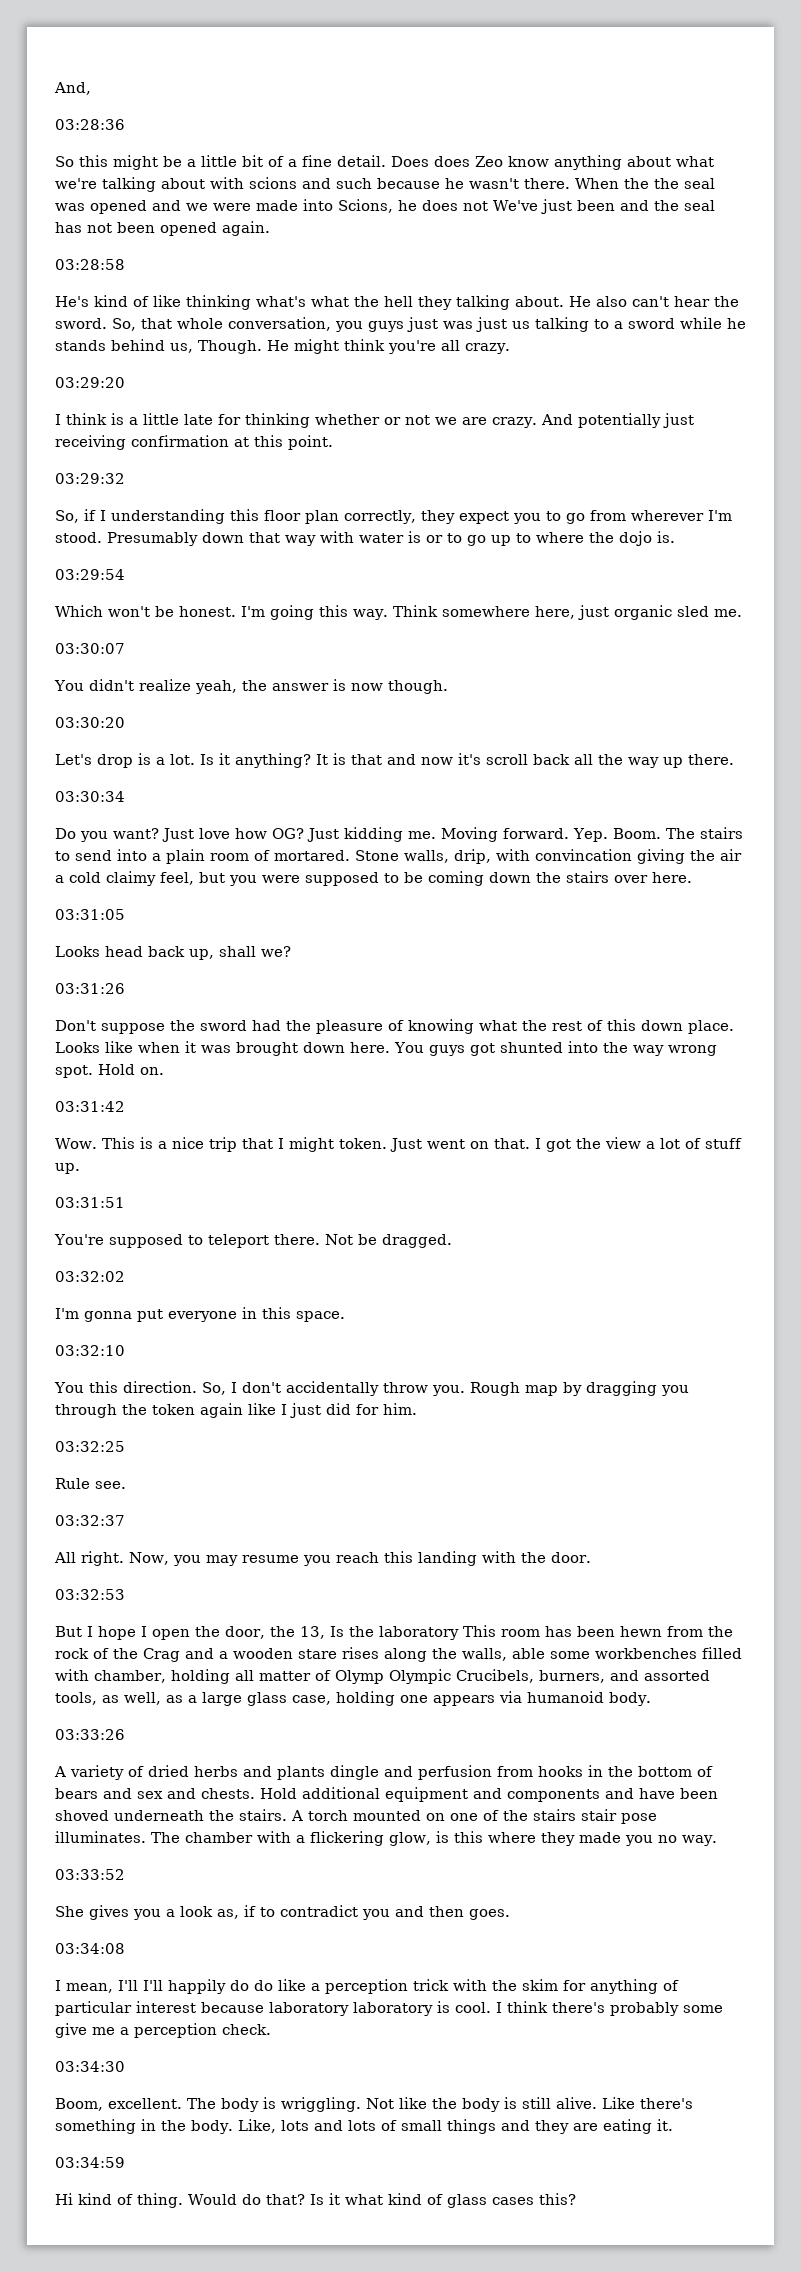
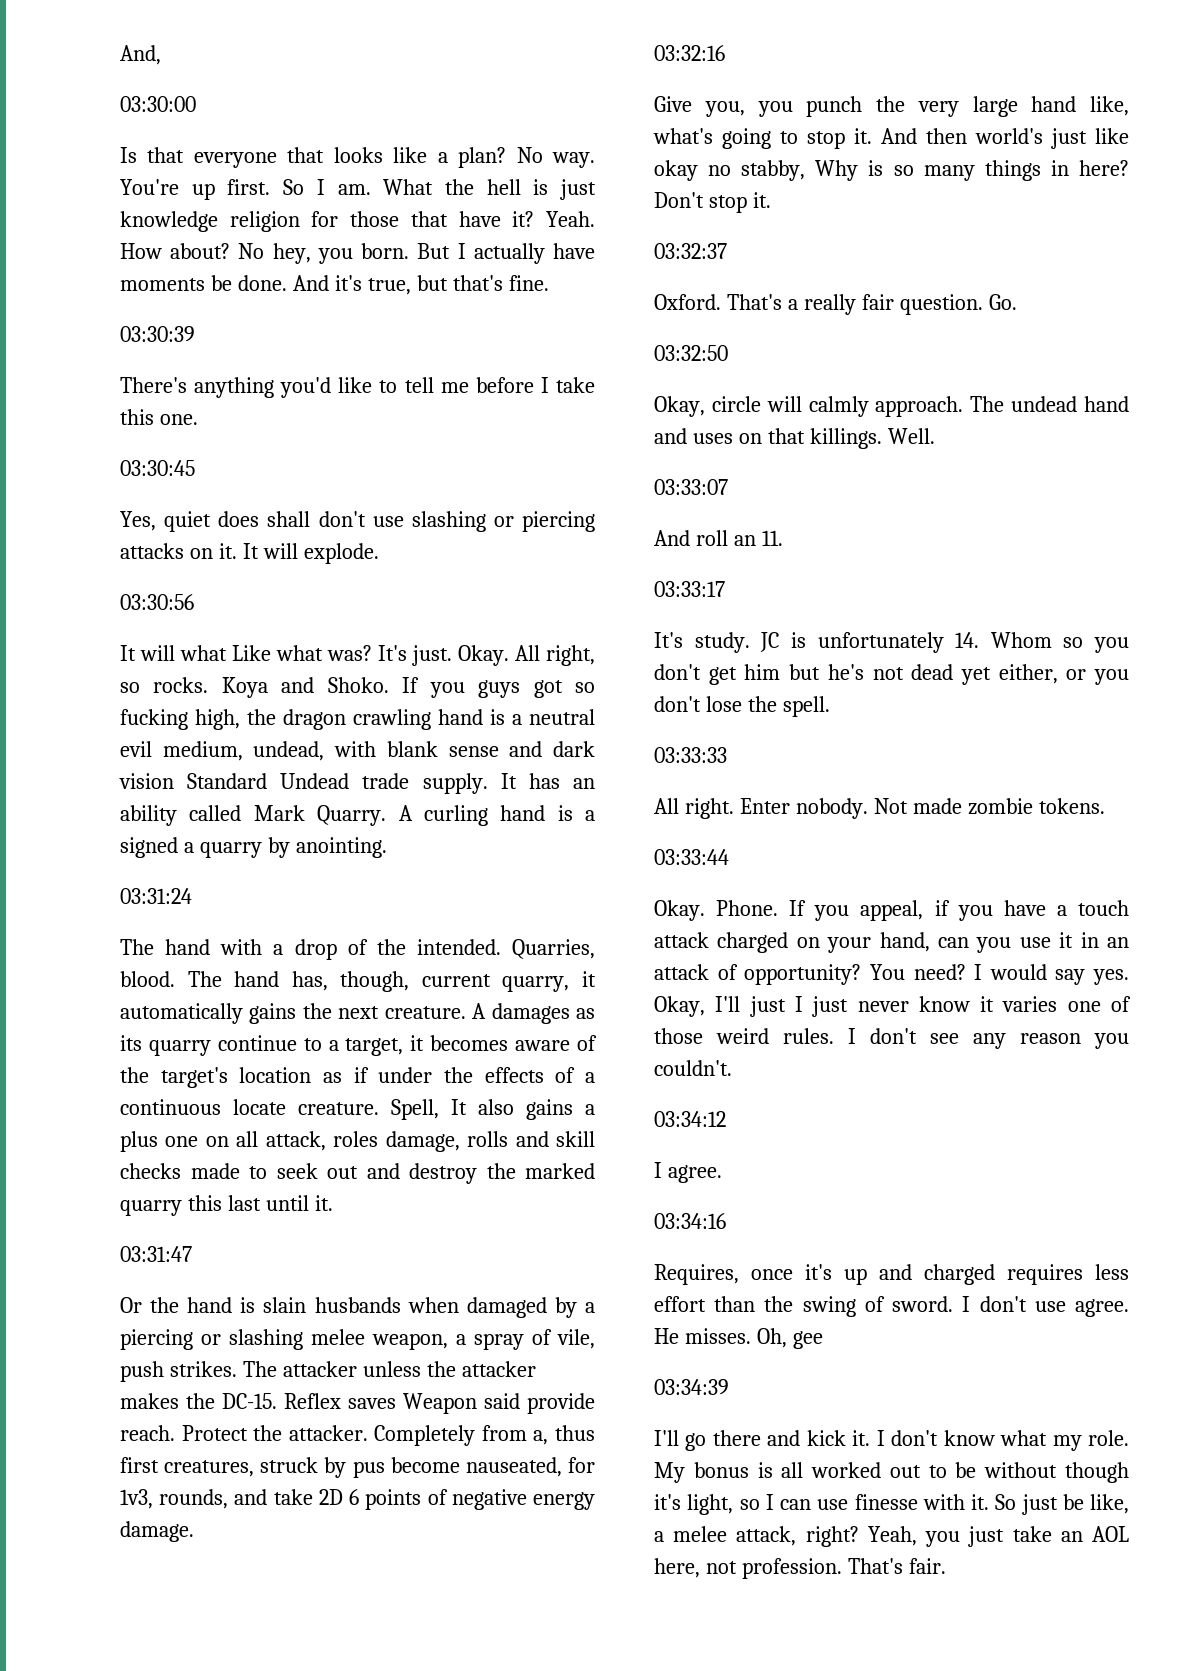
[55,119,125,130] [55,155,714,170] [55,177,715,192] [55,199,715,214] [55,221,270,236] [55,259,125,270] [55,295,739,310] [55,317,746,332] [55,339,510,354] [55,377,125,388] [55,413,694,428] [55,435,333,450] [55,473,125,484] [55,509,732,524] [55,531,675,546] [55,569,125,580] [55,605,742,620] [55,643,125,654] [54,679,448,694] [55,717,125,728] [55,753,734,768] [55,791,125,802] [55,827,743,842] [55,849,742,864] [55,871,692,886] [55,909,125,920] [55,946,291,960] [55,983,125,994] [55,1019,734,1034] [55,1041,717,1056] [55,1064,164,1078] [55,1101,125,1112] [55,1137,742,1152] [55,1163,80,1174] [55,1197,125,1208] [54,1234,452,1248] [55,1271,125,1282] [55,1307,345,1322] [55,1345,125,1356] [54,1381,689,1396] [55,1403,417,1418] [55,1441,125,1452] [55,1478,126,1489] [55,1515,125,1526] [54,1551,591,1566] [55,1589,125,1600] [55,1625,733,1640] [55,1647,742,1662] [55,1669,710,1684] [55,1691,651,1706] [55,1729,125,1740] [54,1765,713,1780] [55,1787,718,1802] [55,1809,657,1824] [55,1831,717,1846] [55,1869,125,1880] [55,1905,510,1920] [55,1943,125,1954] [55,1979,679,1994] [55,2001,723,2016] [55,2023,271,2038] [55,2061,125,2072] [55,2097,693,2112] [55,2119,673,2134] [55,2157,125,2168] [55,2193,576,2208] 03:28:36 // So this might be a little bit of a fine detail. Does does Zeo know anything about what we're talking about with scions and such because he wasn't there. When the the seal was opened and we were made into Scions, he does not We've just been and the seal has not been opened again. // 03:28:58 // He's kind of like thinking what's what the hell they talking about. He also can't hear the sword. So, that whole conversation, you guys just was just us talking to a sword while he stands behind us, Though. He might think you're all crazy. // 03:29:20 // I think is a little late for thinking whether or not we are crazy. And potentially just receiving confirmation at this point. // 03:29:32 // So, if I understanding this floor plan correctly, they expect you to go from wherever I'm stood. Presumably down that way with water is or to go up to where the dojo is. // 03:29:54 // Which won't be honest. I'm going this way. Think somewhere here, just organic sled me. // 03:30:07 // You didn't realize yeah, the answer is now though. // 03:30:20 // Let's drop is a lot. Is it anything? It is that and now it's scroll back all the way up there. // 03:30:34 // Do you want? Just love how OG? Just kidding me. Moving forward. Yep. Boom. The stairs to send into a plain room of mortared. Stone walls, drip, with convincation giving the air a cold claimy feel, but you were supposed to be coming down the stairs over here. // 03:31:05 // Looks head back up, shall we? // 03:31:26 // Don't suppose the sword had the pleasure of knowing what the rest of this down place. Looks like when it was brought down here. You guys got shunted into the way wrong spot. Hold on. // 03:31:42 // Wow. This is a nice trip that I might token. Just went on that. I got the view a lot of stuff up. // 03:31:51 // You're supposed to teleport there. Not be dragged. // 03:32:02 // I'm gonna put everyone in this space. // 03:32:10 // You this direction. So, I don't accidentally throw you. Rough map by dragging you through the token again like I just did for him. // 03:32:25 // Rule see. // 03:32:37 // All right. Now, you may resume you reach this landing with the door. // 03:32:53 // But I hope I open the door, the 13, Is the laboratory This room has been hewn from the rock of the Crag and a wooden stare rises along the walls, able some workbenches filled with chamber, holding all matter of Olymp Olympic Crucibels, burners, and assorted tools, as well, as a large glass case, holding one appears via humanoid body. // 03:33:26 // A variety of dried herbs and plants dingle and perfusion from hooks in the bottom of bears and sex and chests. Hold additional equipment and components and have been shoved underneath the stairs. A torch mounted on one of the stairs stair pose illuminates. The chamber with a flickering glow, is this where they made you no way. // 03:33:52 // She gives you a look as, if to contradict you and then goes. // 03:34:08 // I mean, I'll I'll happily do do like a perception trick with the skim for anything of particular interest because laboratory laboratory is cool. I think there's probably some give me a perception check. // 03:34:30 // Boom, excellent. The body is wriggling. Not like the body is still alive. Like there's something in the body. Like, lots and lots of small things and they are eating it. // 03:34:59 // Hi kind of thing. Would do that? Is it what kind of glass cases this? -> [120,96,196,112] [120,147,596,168] [120,179,596,200] [120,211,595,232] [120,243,595,264] [120,275,549,295] [120,326,195,342] [120,377,595,398] [120,409,198,425] [120,460,195,476] [120,511,595,532] [120,543,379,564] [120,594,194,610] [120,645,595,666] [120,677,596,698] [120,709,595,730] [120,741,595,761] [119,773,596,794] [120,805,595,826] [120,837,387,858] [120,888,192,904] [120,939,595,960] [120,971,596,992] [120,1003,596,1024] [120,1035,598,1056] [120,1067,595,1088] [120,1099,595,1120] [120,1131,596,1152] [120,1163,595,1184] [120,1195,333,1216] [120,1246,192,1262] [120,1297,595,1318] [120,1329,595,1350] [120,1361,536,1382] [120,1393,595,1414] [120,1425,595,1446] [120,1457,595,1478] [120,1489,595,1510] [120,1521,194,1542] [654,45,725,61] [654,96,1129,117] [653,128,1129,149] [654,160,1129,181] [654,192,771,213] [654,243,727,259] [654,294,1017,315] [654,345,728,361] [654,396,1129,417] [654,428,935,449] [654,479,728,495] [654,530,783,546] [654,581,725,597] [654,632,1129,653] [654,664,1129,685] [654,696,830,717] [654,747,727,763] [654,798,1105,819] [654,849,729,865] [654,900,1129,921] [654,932,1129,953] [654,964,1129,985] [654,996,1131,1017] [654,1028,1129,1049] [654,1060,732,1076] [654,1111,726,1127] [654,1162,722,1183] [654,1213,726,1229] [654,1264,1129,1285] [654,1296,1129,1317] [654,1328,823,1349] [654,1379,729,1395] [654,1430,1129,1451] [654,1462,1129,1483] [654,1494,1129,1515] [654,1526,1129,1547] [654,1558,946,1579] 03:30:00 // Is that everyone that looks like a plan? No way. You're up first. So I am. What the hell is just knowledge religion for those that have it? Yeah. How about? No hey, you born. But I actually have moments be done. And it's true, but that's fine. // 03:30:39 // There's anything you'd like to tell me before I take this one. // 03:30:45 // Yes, quiet does shall don't use slashing or piercing attacks on it. It will explode. // 03:30:56 // It will what Like what was? It's just. Okay. All right, so rocks. Koya and Shoko. If you guys got so fucking high, the dragon crawling hand is a neutral evil medium, undead, with blank sense and dark vision Standard Undead trade supply. It has an ability called Mark Quarry. A curling hand is a signed a quarry by anointing. // 03:31:24 // The hand with a drop of the intended. Quarries, blood. The hand has, though, current quarry, it automatically gains the next creature. A damages as its quarry continue to a target, it becomes aware of the target's location as if under the effects of a continuous locate creature. Spell, It also gains a plus one on all attack, roles damage, rolls and skill checks made to seek out and destroy the marked quarry this last until it. // 03:31:47 // Or the hand is slain husbands when damaged by a piercing or slashing melee weapon, a spray of vile, push strikes. The attacker unless the attacker makes the DC-15. Reflex saves Weapon said provide reach. Protect the attacker. Completely from a, thus first creatures, struck by pus become nauseated, for 1v3, rounds, and take 2D 6 points of negative energy damage. // 03:32:16 // Give you, you punch the very large hand like, what's going to stop it. And then world's just like okay no stabby, Why is so many things in here? Don't stop it. // 03:32:37 // Oxford. That's a really fair question. Go. // 03:32:50 // Okay, circle will calmly approach. The undead hand and uses on that killings. Well. // 03:33:07 // And roll an 11. // 03:33:17 // It's study. JC is unfortunately 14. Whom so you don't get him but he's not dead yet either, or you don't lose the spell. // 03:33:33 // All right. Enter nobody. Not made zombie tokens. // 03:33:44 // Okay. Phone. If you appeal, if you have a touch attack charged on your hand, can you use it in an attack of opportunity? You need? I would say yes. Okay, I'll just I just never know it varies one of those weird rules. I don't see any reason you couldn't. // 03:34:12 // I agree. // 03:34:16 // Requires, once it's up and charged requires less effort than the swing of sword. I don't use agree. He misses. Oh, gee // 03:34:39 // I'll go there and kick it. I don't know what my role. My bonus is all worked out to be without though it's light, so I can use finesse with it. So just be like, a melee attack, right? Yeah, you just take an AOL here, not profession. That's fair.

